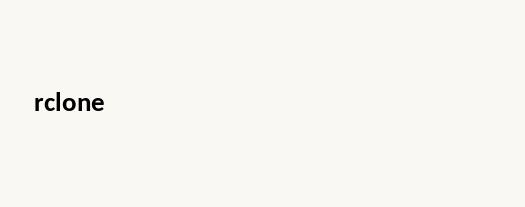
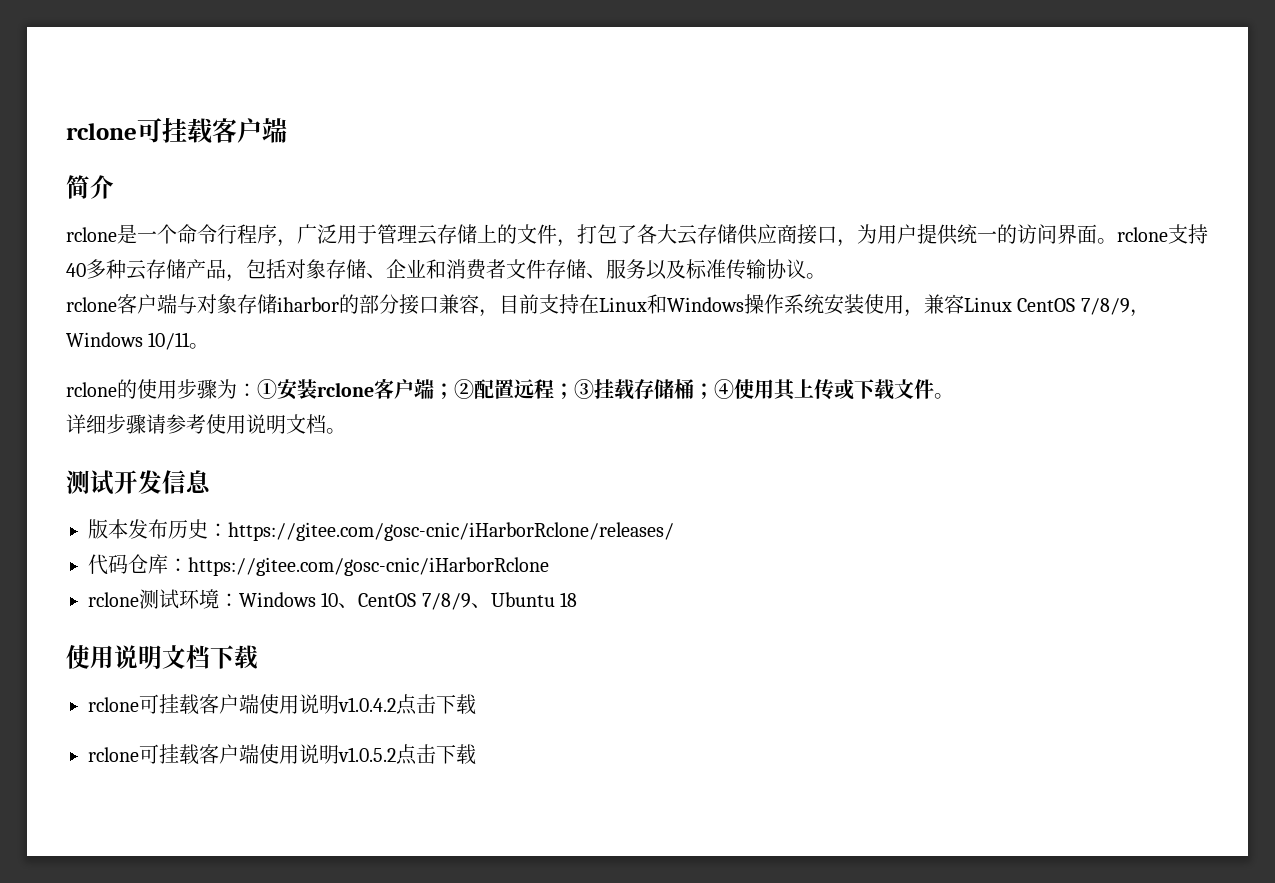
[34,92,105,111] rclone -> [66,118,287,144] [66,175,114,199] [66,224,1208,247] [66,259,826,282] [66,294,1150,317] [66,332,210,350] [66,379,954,401] [66,414,346,434] [66,470,211,495] [88,519,674,541] [88,554,549,576] [88,589,578,610] [66,645,258,670] [88,694,476,715] [88,744,476,765] rclone可挂载客户端 // 简介 // rclone是一个命令行程序，广泛用于管理云存储上的文件，打包了各大云存储供应商接口，为用户提供统一的访问界面。rclone支持40多种云存储产品，包括对象存储、企业和消费者文件存储、服务以及标准传输协议。 // rclone客户端与对象存储iharbor的部分接口兼容，目前支持在Linux和Windows操作系统安装使用，兼容Linux CentOS 7/8/9，Windows 10/11。 // rclone的使用步骤为：①安装rclone客户端；②配置远程；③挂载存储桶；④使用其上传或下载文件。 // 详细步骤请参考使用说明文档。 // 测试开发信息 // 版本发布历史：https://gitee.com/gosc-cnic/iHarborRclone/releases/ // 代码仓库：https://gitee.com/gosc-cnic/iHarborRclone // rclone测试环境：Windows 10、CentOS 7/8/9、Ubuntu 18 // 使用说明文档下载 // rclone可挂载客户端使用说明v1.0.4.2点击下载 // rclone可挂载客户端使用说明v1.0.5.2点击下载

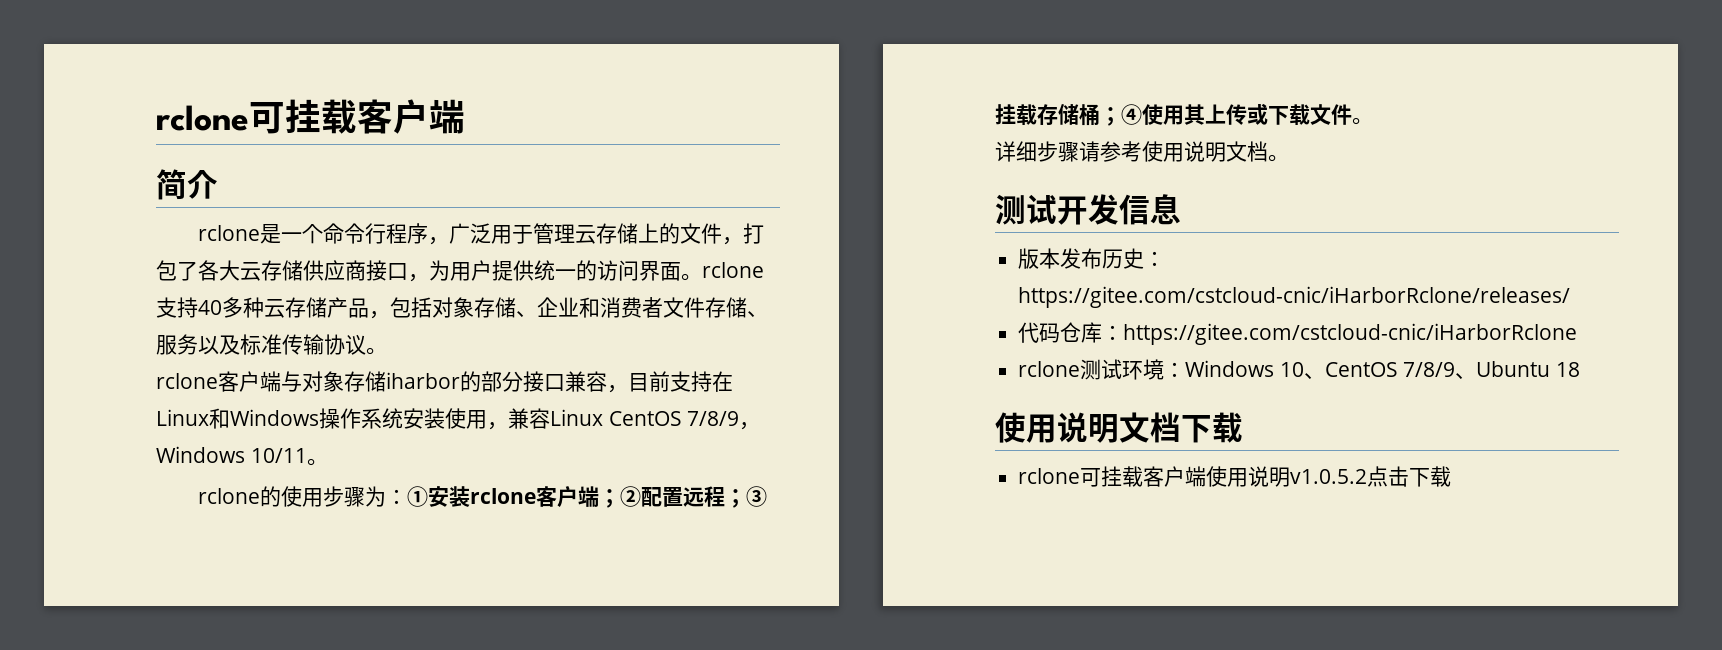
[228,522,674,541] https://gitee.com/gosc-cnic/iHarborRclone/releases/ -> [1018,286,1571,308] https://gitee.com/cstcloud-cnic/iHarborRclone/releases/
[188,557,549,576] https://gitee.com/gosc-cnic/iHarborRclone -> [1123,323,1578,345] https://gitee.com/cstcloud-cnic/iHarborRclone
[88,694,476,715] // rclone可挂载客户端使用说明v1.0.4.2点击下载 -> (1243, 427) none

